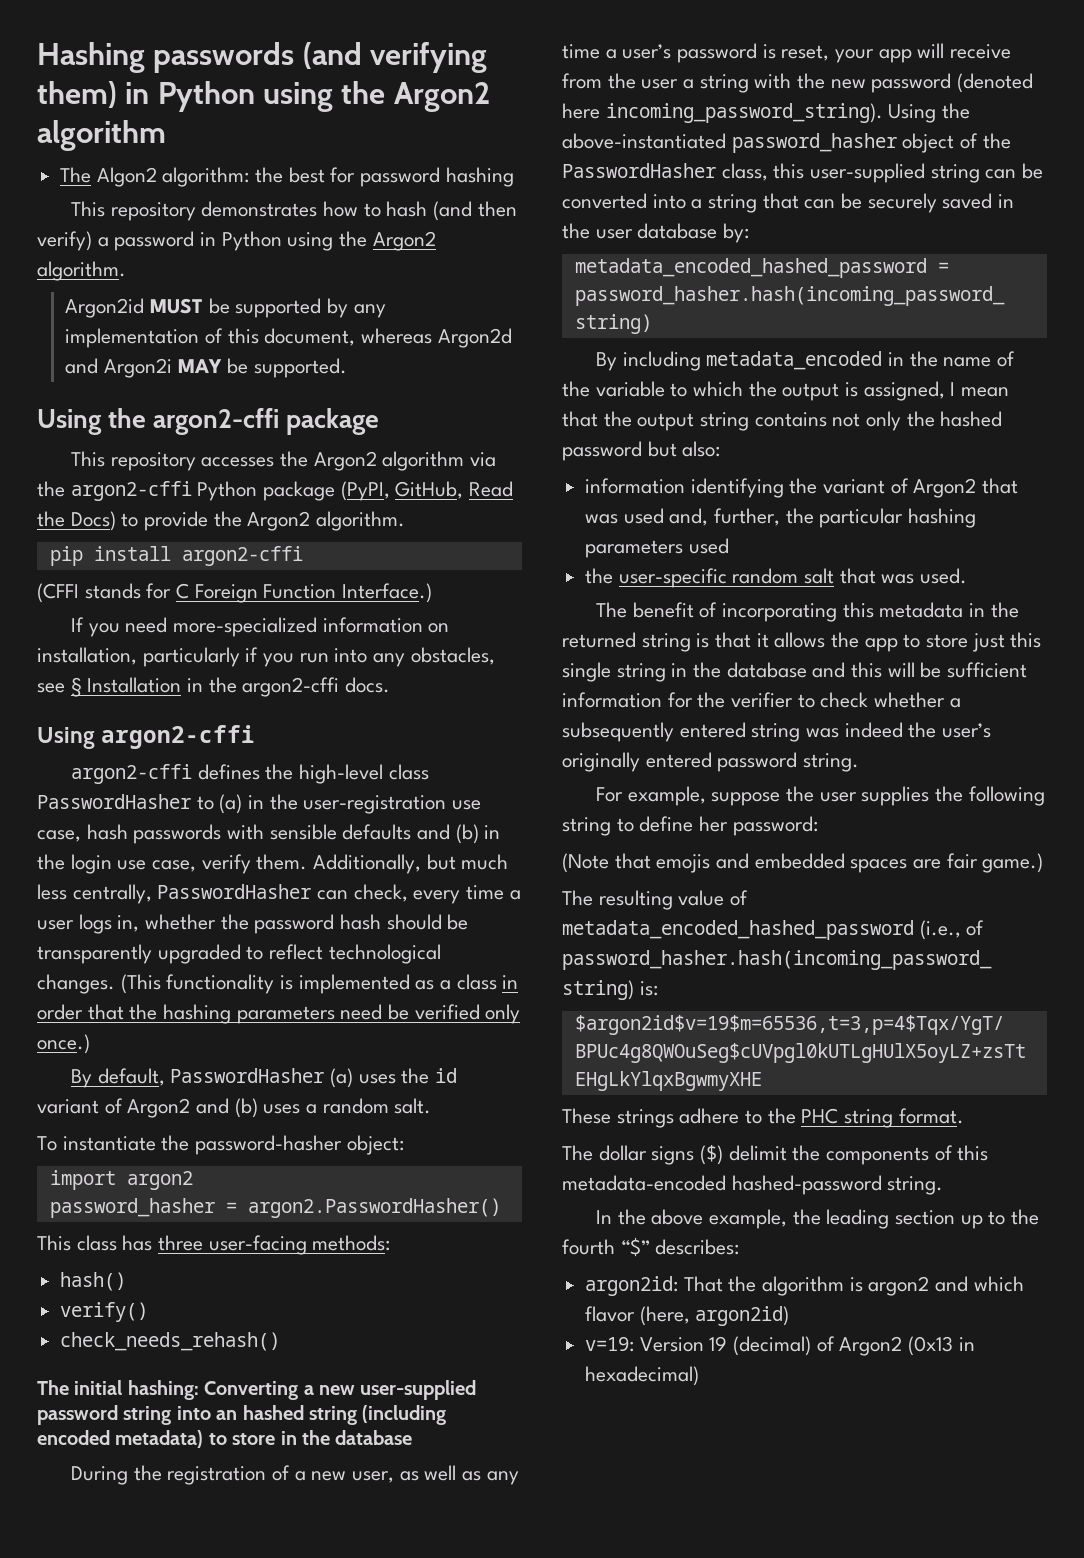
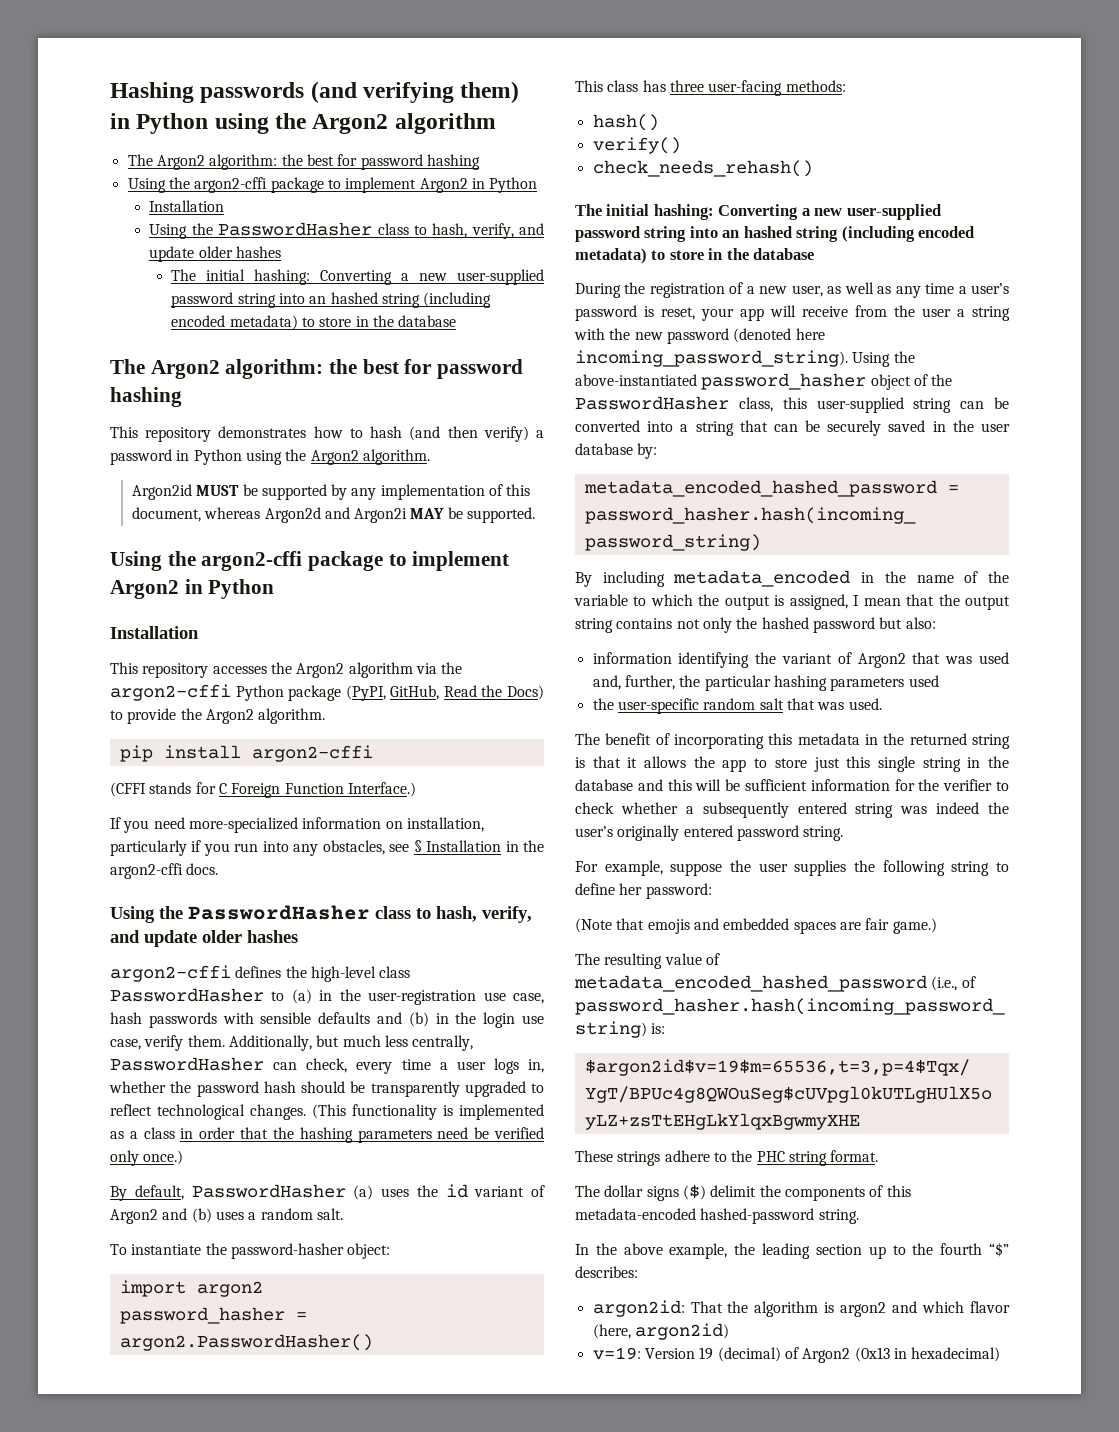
[96,167,157,187] Algon2 -> [156,154,480,170] [127,177,538,193] [149,200,225,212] [149,222,544,239] [149,246,282,262] [171,269,544,285] [171,292,492,308] [171,315,457,330] [110,359,220,379] Argon2 algorithm: the best for password hashing // Using the argon2-cffi package to implement Argon2 in Python // Installation // Using the PasswordHasher class to hash, verify, and update older hashes // The initial hashing: Converting a new user-supplied password string into an hashed string (including encoded metadata) to store in the database // The Argon2
(380, 421) none -> [388,551,510,571] [110,579,275,599] [110,626,199,639] to implement Argon2 in Python // Installation
[101,725,256,749] argon2-cffi -> [159,905,532,923] [110,930,298,947] the PasswordHasher class to hash, verify, and update older hashes

